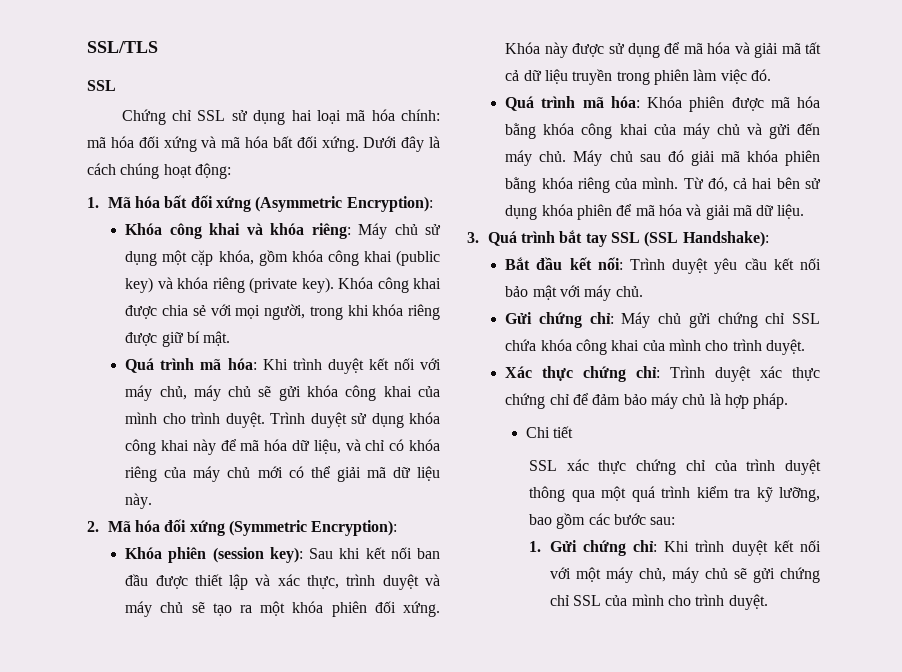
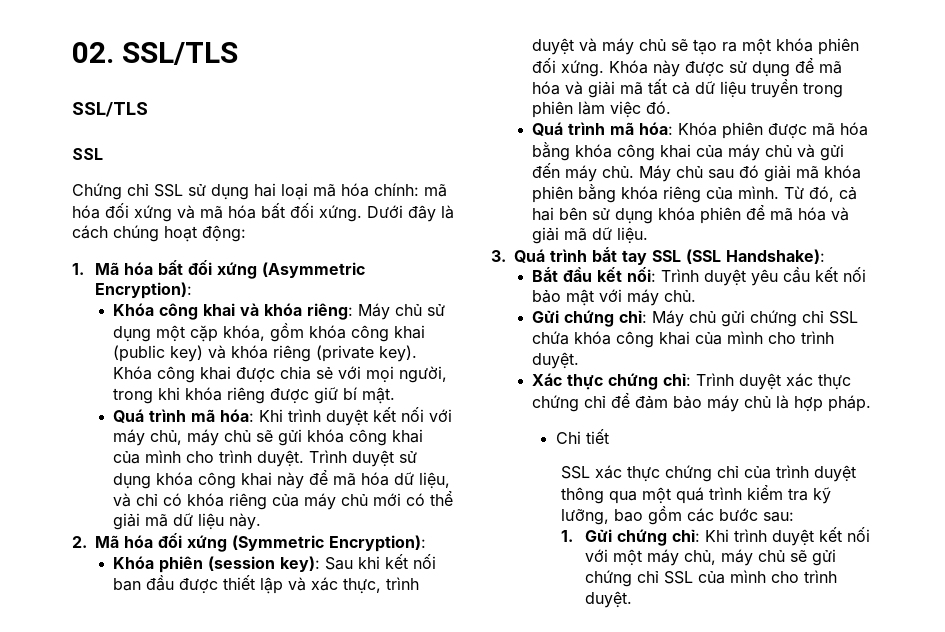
(87, 47) none -> [72,42,239,65] 02. SSL/TLS //

